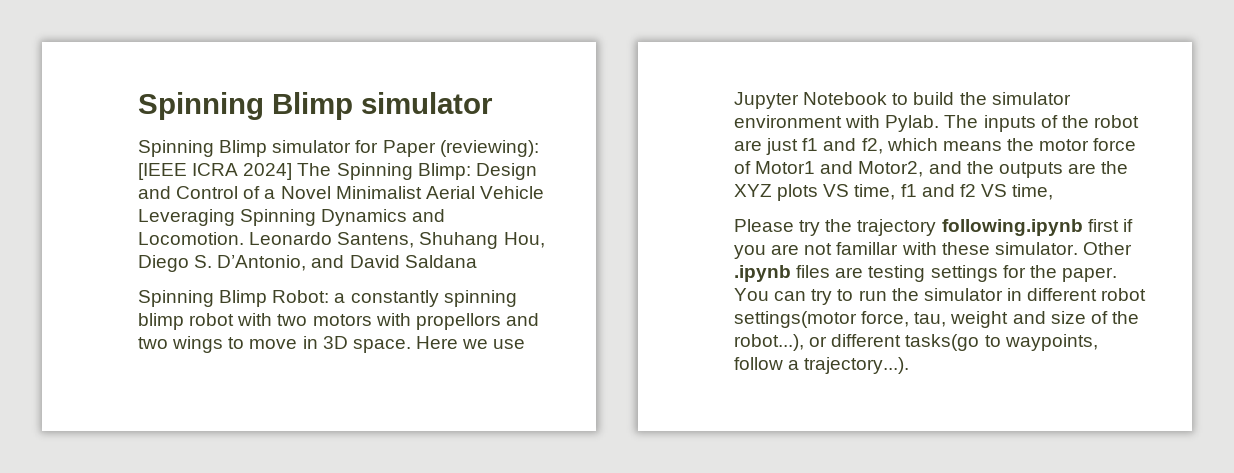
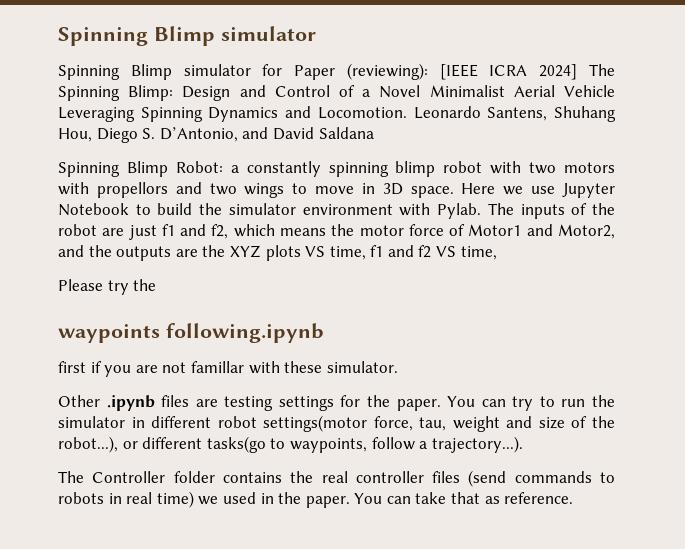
[857,219,937,236] trajectory -> [58,324,160,343] // waypoints
(1083, 227) none -> (324, 333) //
(1078, 248) none -> (398, 367) //
(910, 365) none -> [58,470,615,487] [58,491,574,508] // The Controller folder contains the real controller files (send commands to robots in real time) we used in the paper. You can take that as reference.

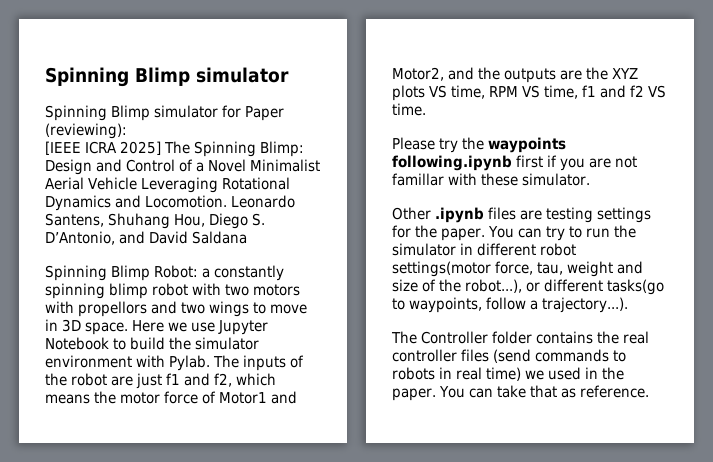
(428, 71) none -> (127, 131) //
[539,64,578,80] 2024] -> [120,141,161,155] 2025]
[140,107,203,122] Spinning -> [221,177,290,190] Rotational
(366, 253) none -> [489,85,578,99] RPM VS time,
[460,246,497,260] time, -> [392,103,426,116] time.
(157, 285) // -> (484, 143) none
(324, 333) // -> (512, 163) none

